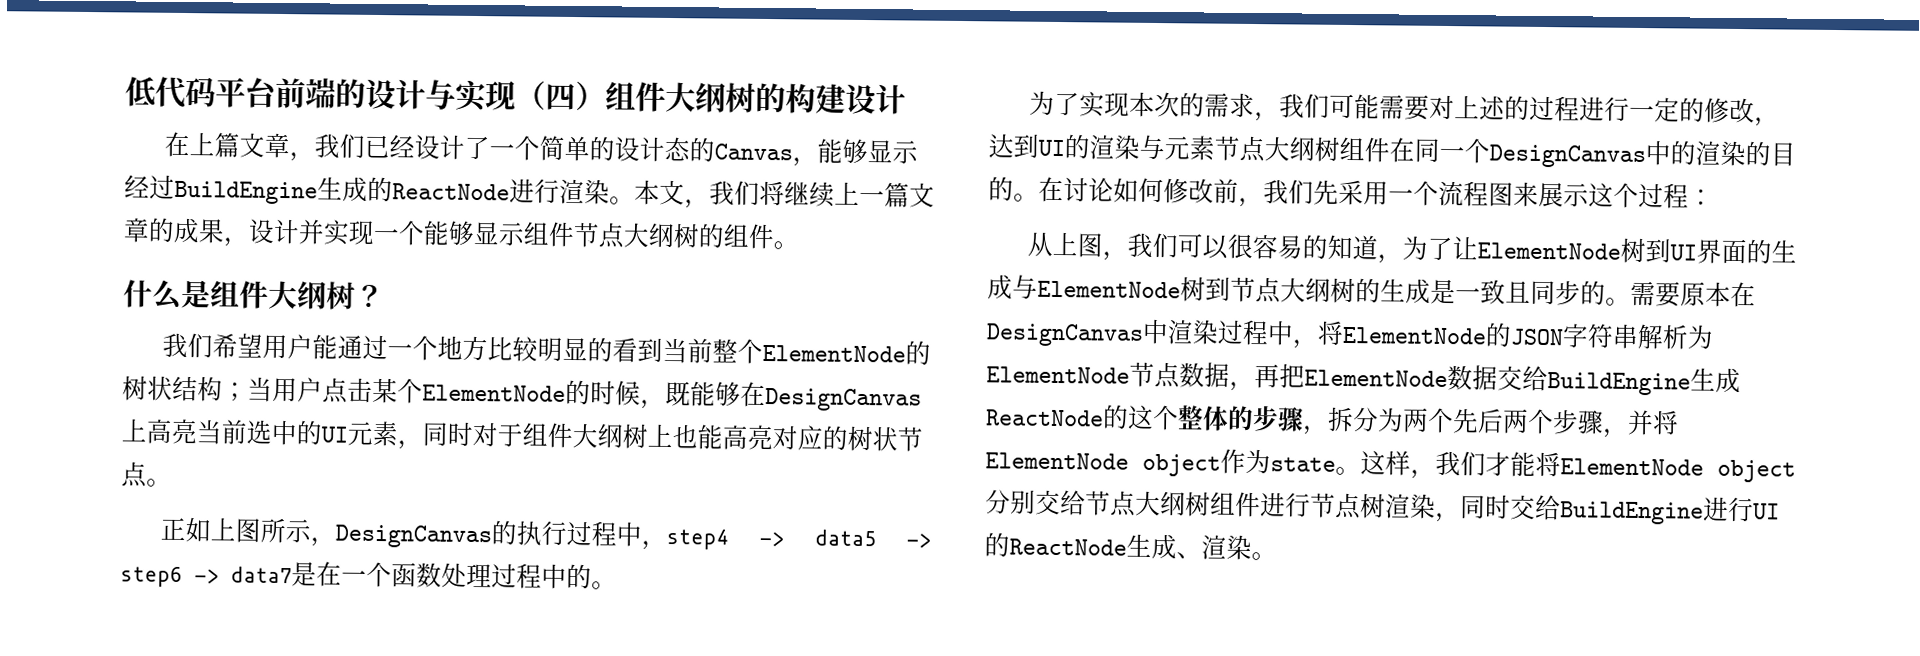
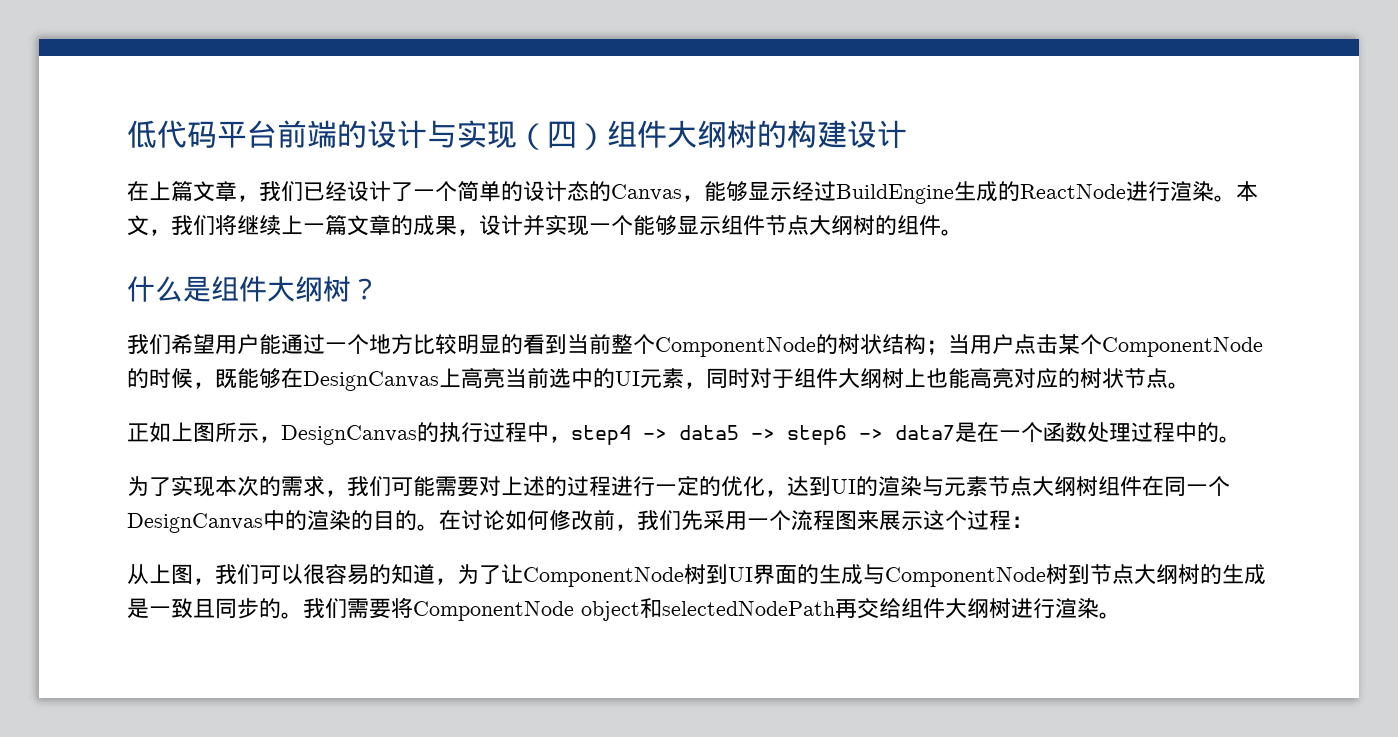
[762,344,907,363] ElementNode -> [655,337,816,357] ComponentNode
[422,384,566,402] ElementNode -> [1102,337,1263,357] ComponentNode
[1704,97,1756,124] 修改 -> [721,476,765,497] 优化
[1477,242,1622,260] ElementNode -> [523,567,684,587] ComponentNode
[1037,280,1181,299] ElementNode -> [885,567,1046,587] ComponentNode
[1630,280,1756,308] [986,318,1714,350] [986,361,1741,396] [985,404,1679,438] [985,448,1796,483] [985,489,1780,525] [984,532,1202,560] 需要原本在DesignCanvas中渲染过程中，将ElementNode的JSON字符串解析为ElementNode节点数据，再把ElementNode数据交给BuildEngine生成ReactNode的这个整体的步骤，拆分为两个先后两个步骤，并将ElementNode object作为state。这样，我们才能将ElementNode object分别交给节点大纲树组件进行节点树渲染，同时交给BuildEngine进行UI的ReactNode生成、 -> [303,597,1055,621] 我们需要将ComponentNode object和selectedNodePath再交给组件大纲树进行

